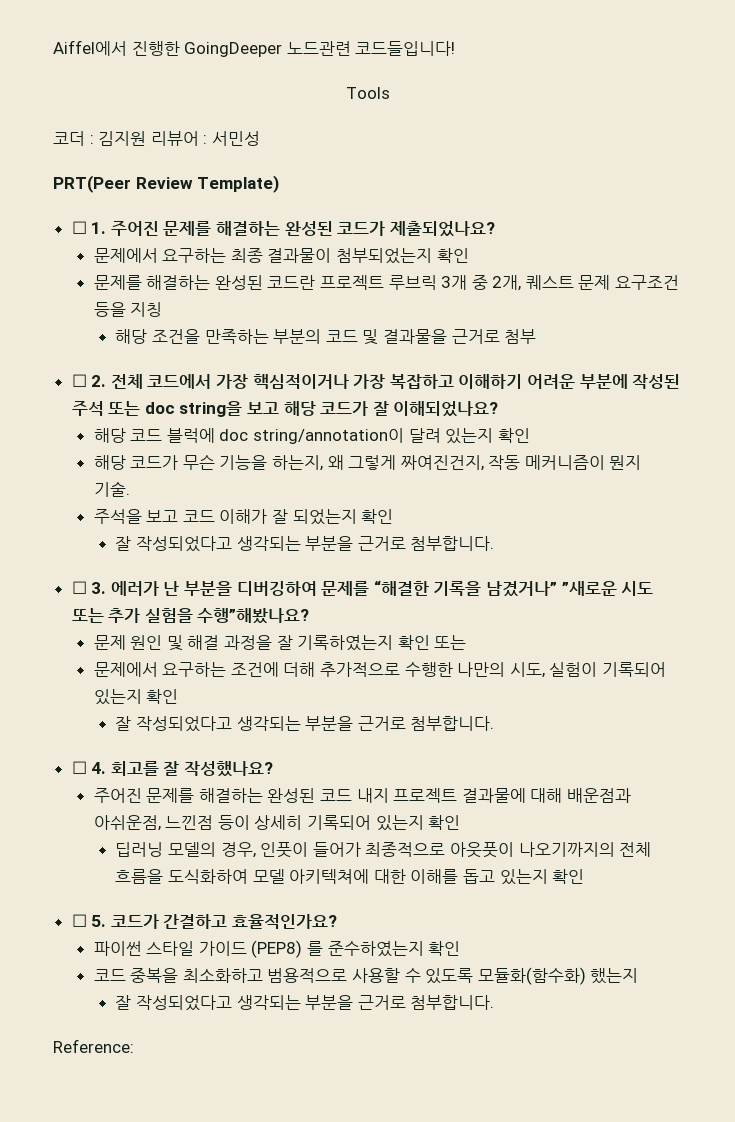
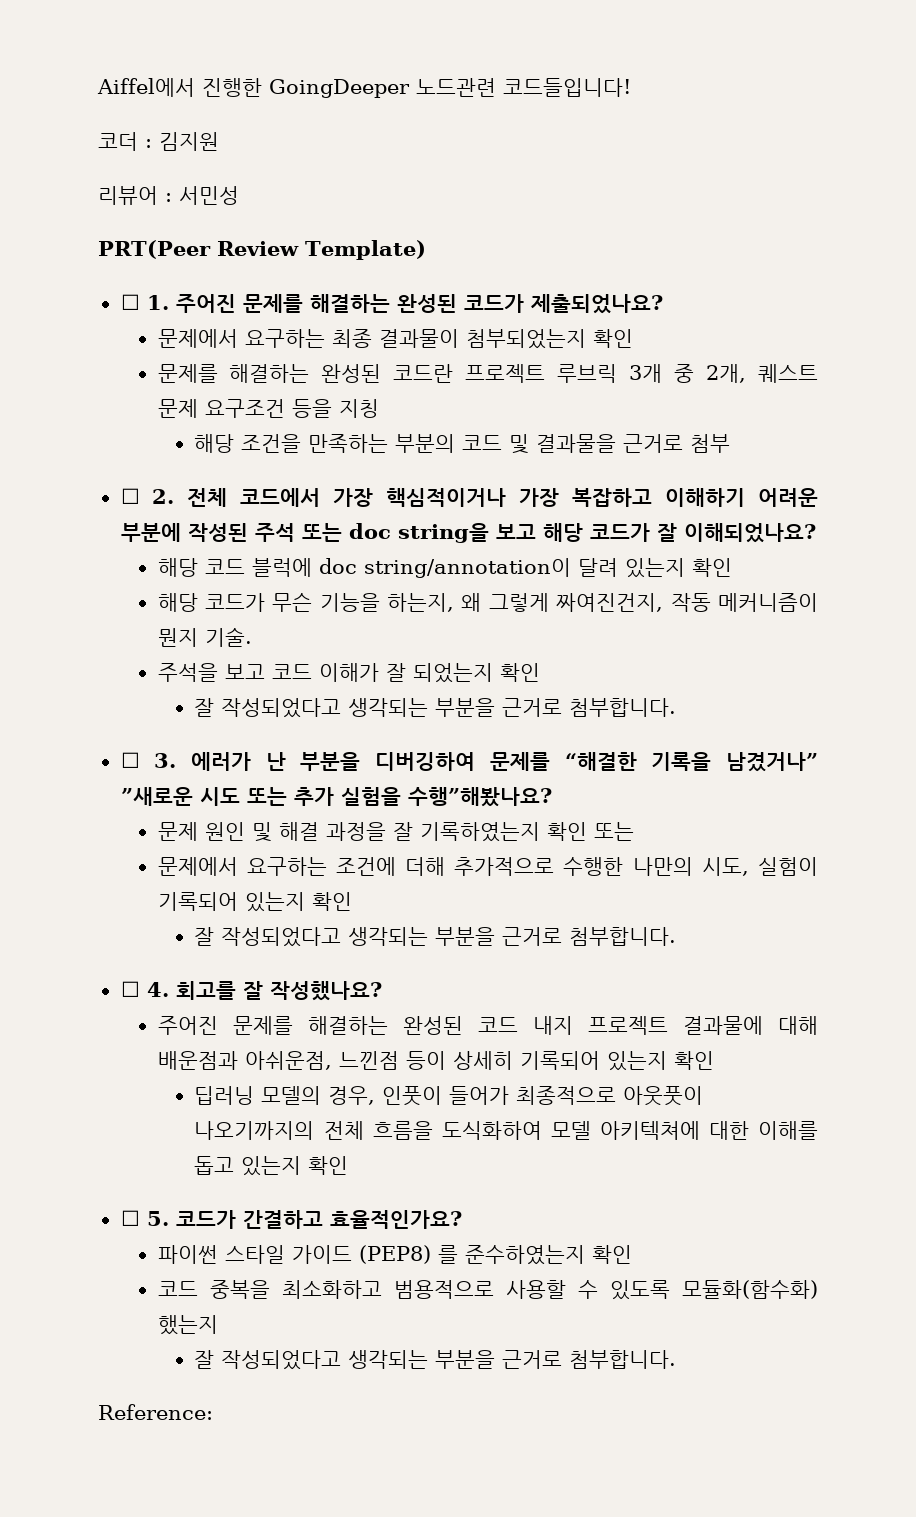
[345,87,390,99] // Tools -> (631, 87) none
(147, 138) none -> (219, 141) //

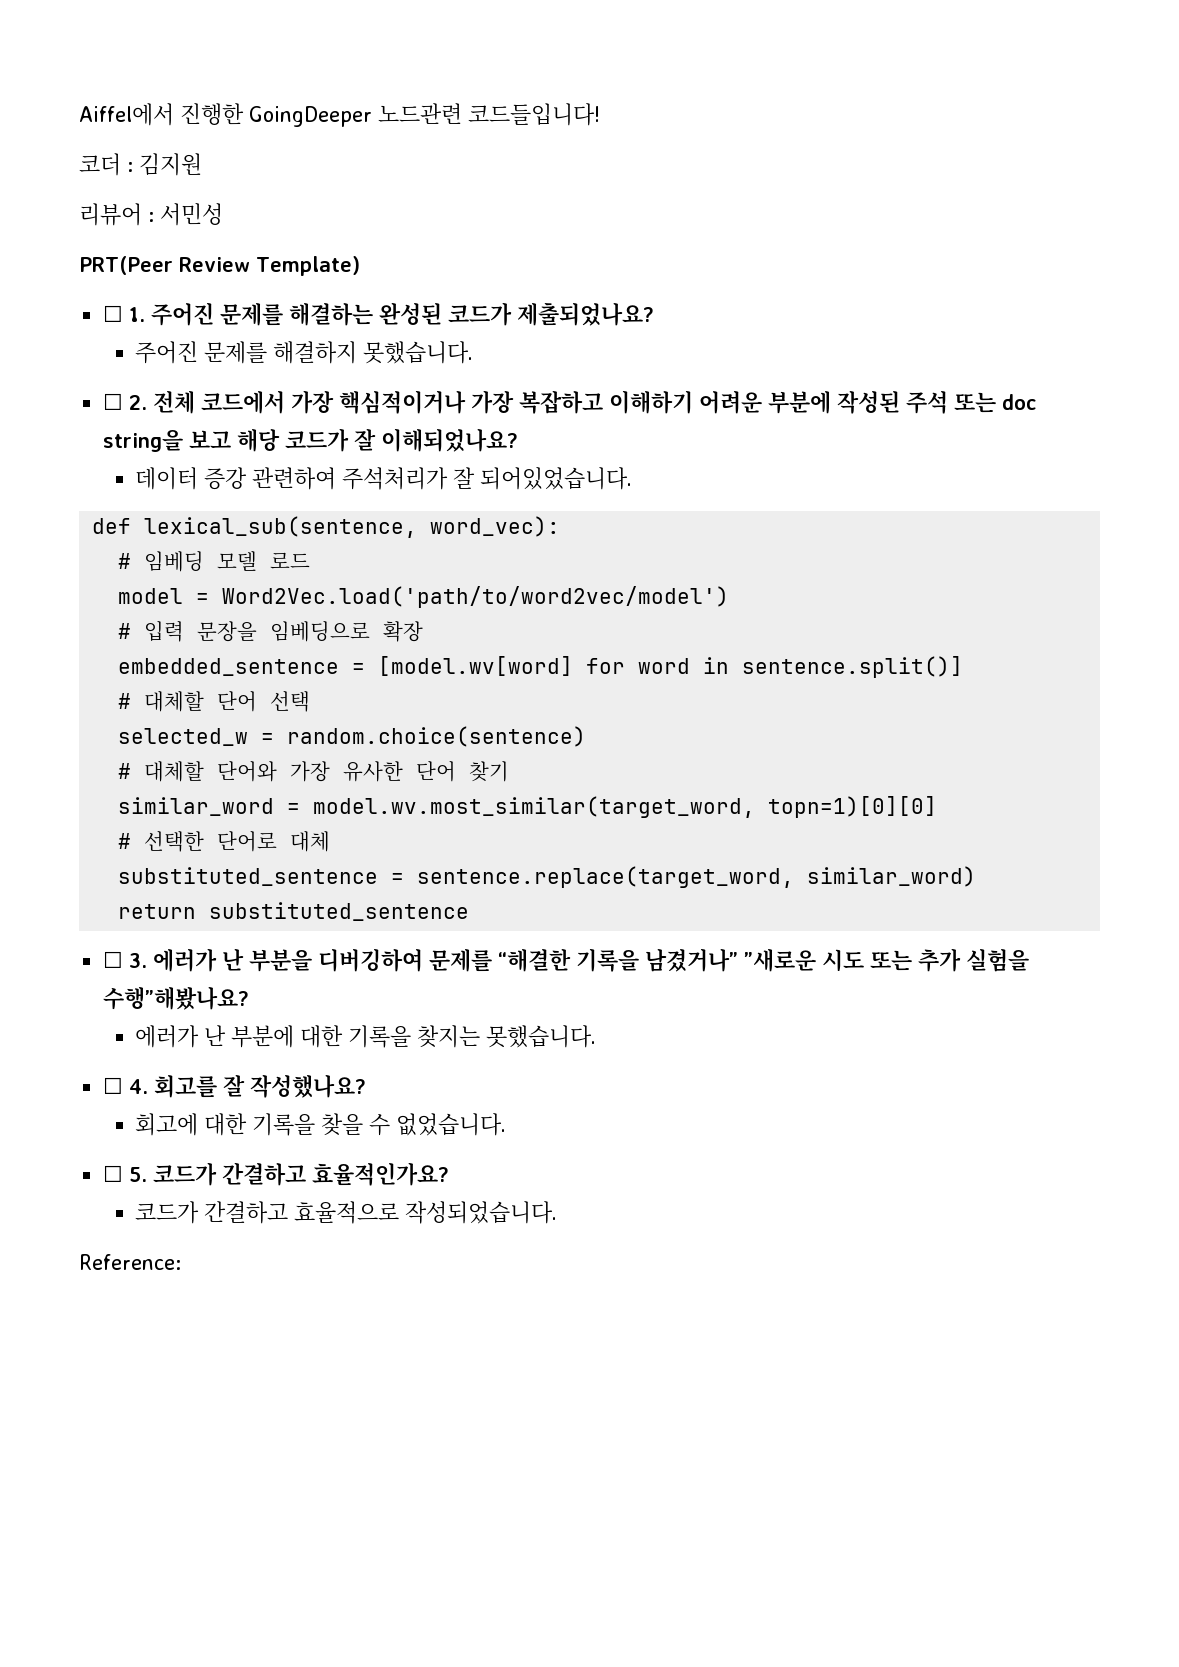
[157,329,633,349] [157,364,818,383] [157,399,379,418] [194,434,731,454] 문제에서 요구하는 최종 결과물이 첨부되었는지 확인 // 문제를 해결하는 완성된 코드란 프로젝트 루브릭 3개 중 2개, 퀘스트 문제 요구조건 등을 지칭 // 해당 조건을 만족하는 부분의 코드 및 결과물을 근거로 첨부 -> [135,341,474,364] 주어진 문제를 해결하지 못했습니다.
[157,558,732,578] [157,592,818,612] [157,627,252,647] [157,663,540,683] [194,698,677,718] 해당 코드 블럭에 doc string/annotation이 달려 있는지 확인 // 해당 코드가 무슨 기능을 하는지, 왜 그렇게 짜여진건지, 작동 메커니즘이 뭔지 기술. // 주석을 보고 코드 이해가 잘 되었는지 확인 // 잘 작성되었다고 생각되는 부분을 근거로 첨부합니다. -> [135,467,633,490] [92,516,561,538] [118,551,311,572] [118,586,730,608] [118,621,424,642] [118,656,964,678] [118,691,311,712] [118,726,587,747] [118,761,510,782] [118,796,938,818] [118,831,331,852] [118,866,977,888] [118,902,470,921] 데이터 증강 관련하여 주석처리가 잘 되어있었습니다. // def lexical_sub(sentence, word_vec): // # 임베딩 모델 로드 // model = Word2Vec.load('path/to/word2vec/model') // # 입력 문장을 임베딩으로 확장 // embedded_sentence = [model.wv[word] for word in sentence.split()] // # 대체할 단어 선택 // selected_w = random.choice(sentence) // # 대체할 단어와 가장 유사한 단어 찾기 // similar_word = model.wv.most_similar(target_word, topn=1)[0][0] // # 선택한 단어로 대체 // substituted_sentence = sentence.replace(target_word, similar_word) // return substituted_sentence
[157,822,634,842] [157,857,819,876] [157,892,352,912] [194,927,677,947] 문제 원인 및 해결 과정을 잘 기록하였는지 확인 또는 // 문제에서 요구하는 조건에 더해 추가적으로 수행한 나만의 시도, 실험이 기록되어 있는지 확인 // 잘 작성되었다고 생각되는 부분을 근거로 첨부합니다. -> [135,1025,597,1048] 에러가 난 부분에 대한 기록을 찾지는 못했습니다.
[157,1016,818,1035] [157,1051,714,1071] [194,1086,704,1106] [194,1121,818,1140] [194,1156,349,1176] 주어진 문제를 해결하는 완성된 코드 내지 프로젝트 결과물에 대해 배운점과 아쉬운점, 느낀점 등이 상세히 기록되어 있는지 확인 // 딥러닝 모델의 경우, 인풋이 들어가 최종적으로 아웃풋이 나오기까지의 전체 흐름을 도식화하여 모델 아키텍쳐에 대한 이해를 돕고 있는지 확인 -> [135,1113,507,1136] 회고에 대한 기록을 찾을 수 없었습니다.
[157,1245,632,1265] [157,1280,818,1300] [157,1315,218,1335] [194,1350,677,1370] 파이썬 스타일 가이드 (PEP8) 를 준수하였는지 확인 // 코드 중복을 최소화하고 범용적으로 사용할 수 있도록 모듈화(함수화) 했는지 // 잘 작성되었다고 생각되는 부분을 근거로 첨부합니다. -> [135,1201,558,1224] 코드가 간결하고 효율적으로 작성되었습니다.

